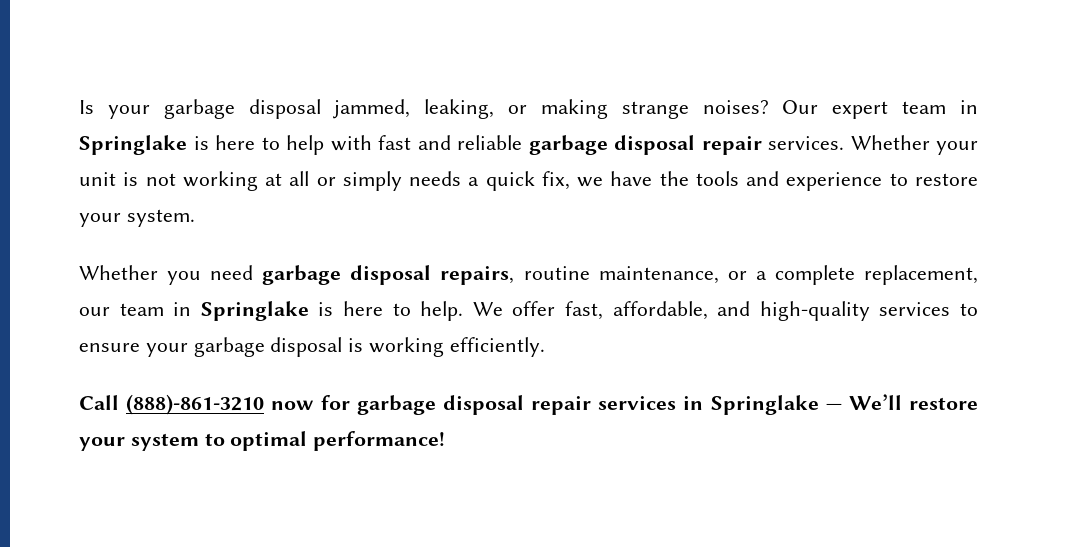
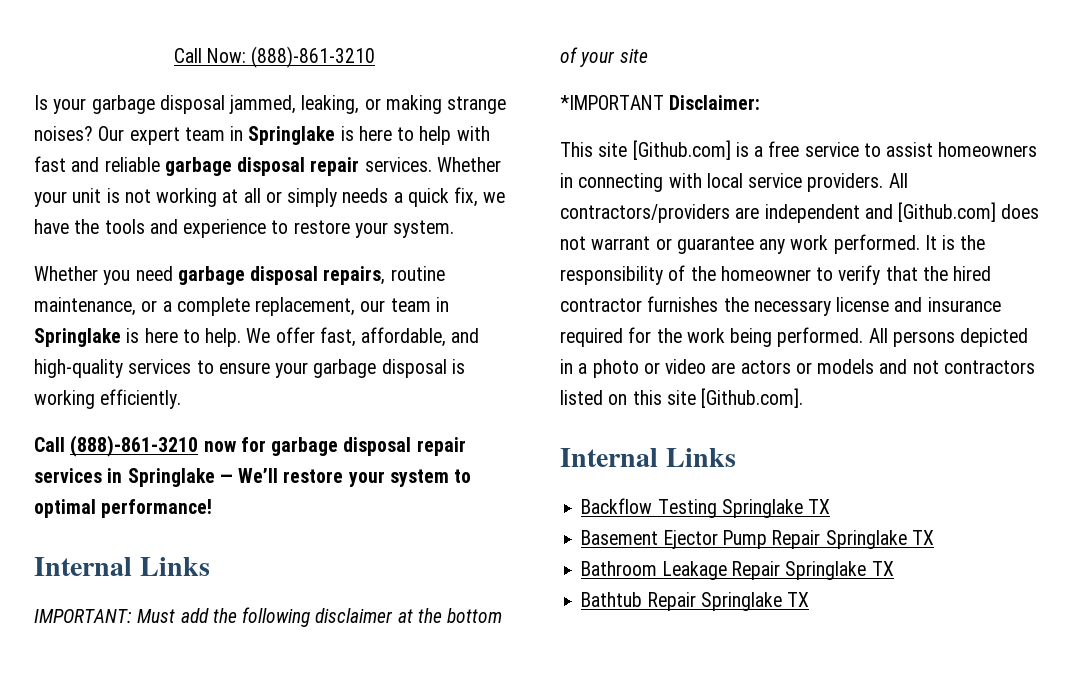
(79, 107) none -> [173,46,376,68] Call Now: (888)-861-3210 //
(446, 441) none -> [34,557,210,576] [34,607,503,627] [560,47,648,67] [560,95,761,110] [560,140,1038,160] [560,173,908,192] [560,202,1040,223] [560,234,986,254] [560,265,992,285] [560,296,1001,316] [560,327,1029,347] [560,359,1035,378] [560,388,804,408] [560,448,736,467] [581,498,831,518] [581,530,934,549] [581,561,894,580] [581,592,810,611] // Internal Links // IMPORTANT: Must add the following disclaimer at the bottom of your site // *IMPORTANT Disclaimer: // This site [Github.com] is a free service to assist homeowners in connecting with local service providers. All contractors/providers are independent and [Github.com] does not warrant or guarantee any work performed. It is the responsibility of the homeowner to verify that the hired contractor furnishes the necessary license and insurance required for the work being performed. All persons depicted in a photo or video are actors or models and not contractors listed on this site [Github.com]. // Internal Links // Backflow Testing Springlake TX // Basement Ejector Pump Repair Springlake TX // Bathroom Leakage Repair Springlake TX // Bathtub Repair Springlake TX

